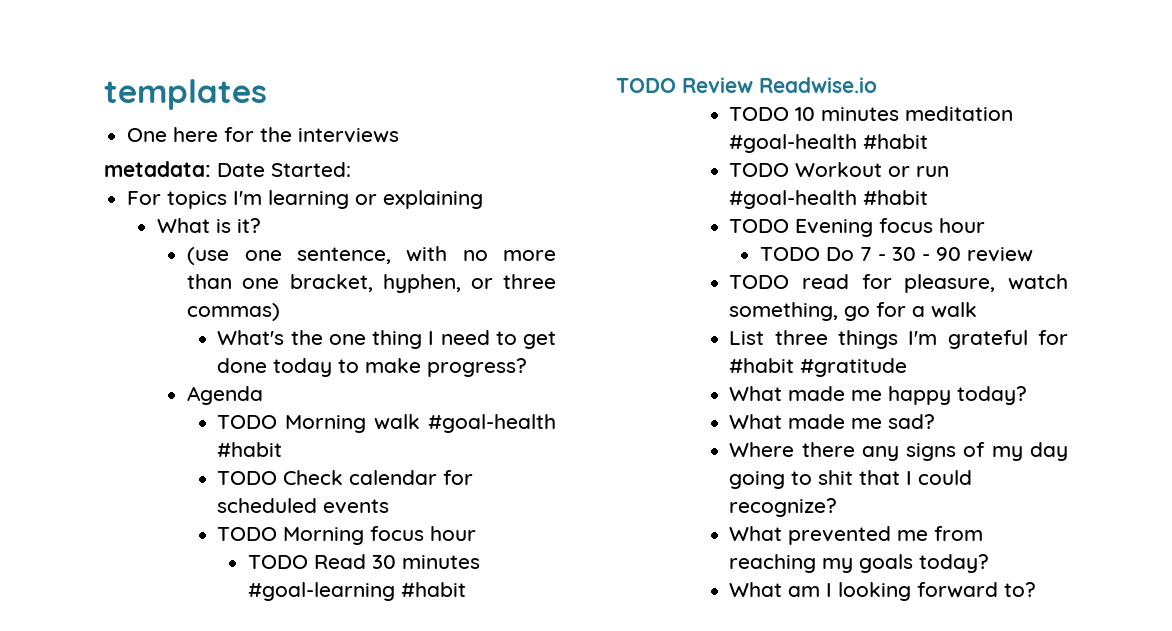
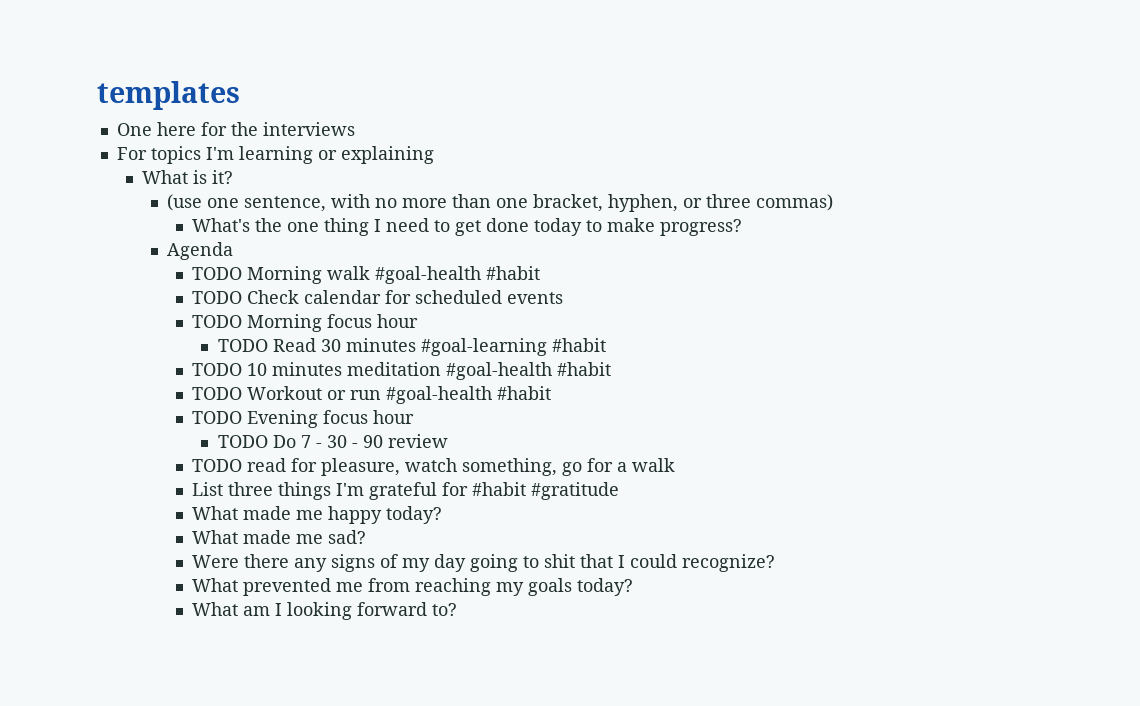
[104,161,351,177] // metadata: Date Started: -> (355, 129) none
[616,77,877,93] // TODO Review Readwise.io -> (606, 345) none
[729,442,795,457] Where -> [192,555,240,568] Were

